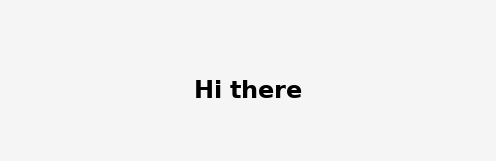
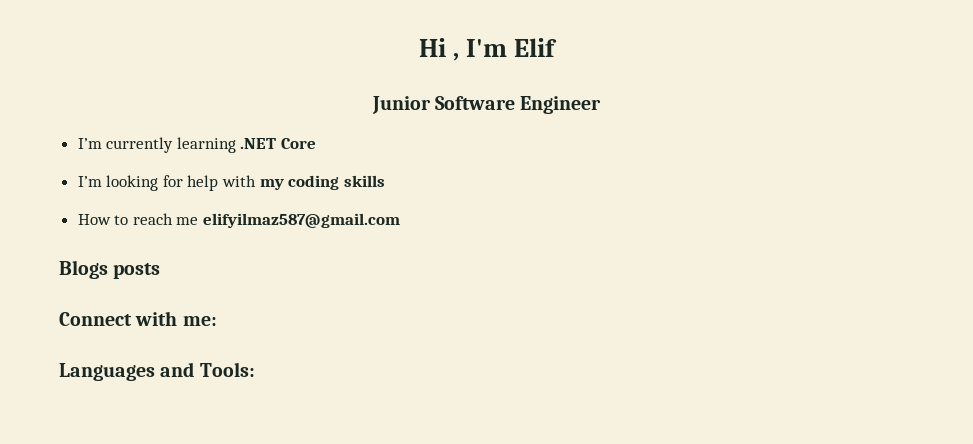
[230,80,302,98] there -> [452,38,558,61] [371,96,602,114] [77,137,317,153] [77,175,385,191] [77,213,401,228] [59,260,161,279] [59,311,217,326] [59,362,255,381] , I'm Elif // Junior Software Engineer // I’m currently learning .NET Core // I’m looking for help with my coding skills // How to reach me elifyilmaz587@gmail.com // Blogs posts // Connect with me: // Languages and Tools:

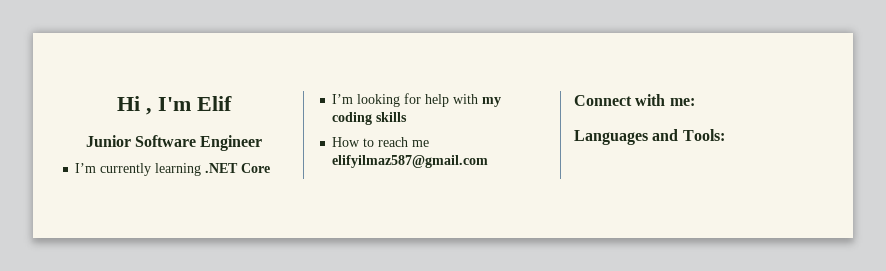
[59,260,161,279] // Blogs posts -> (489, 161) none

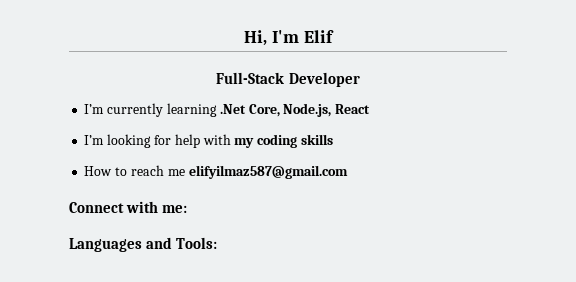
[117,96,152,115] Hi , -> [244,30,268,46] Hi,
[85,135,263,151] Junior Software Engineer -> [216,72,360,87] Full-Stack Developer
[205,163,271,173] .NET Core -> [219,103,371,117] .Net Core, Node.js, React

